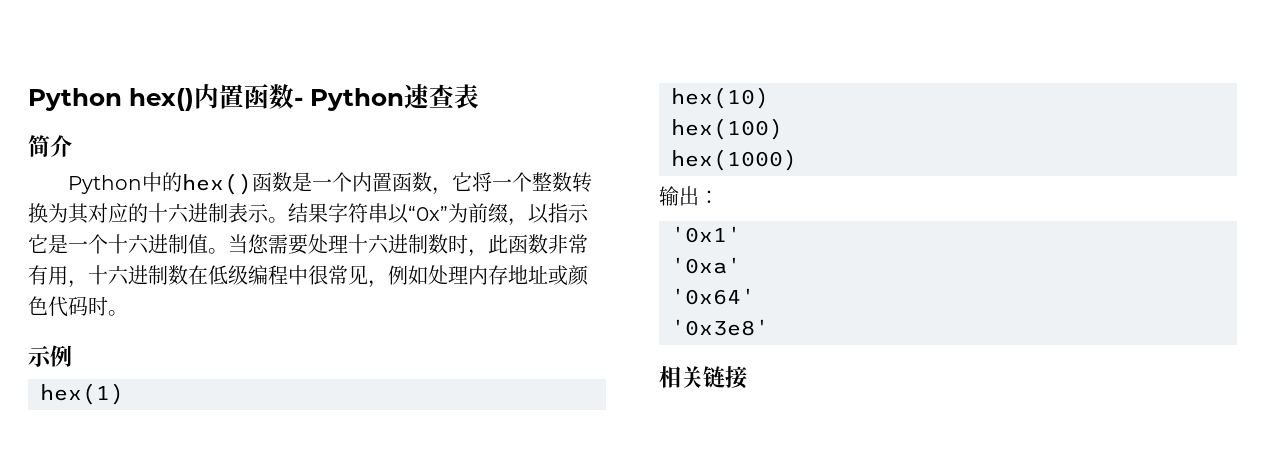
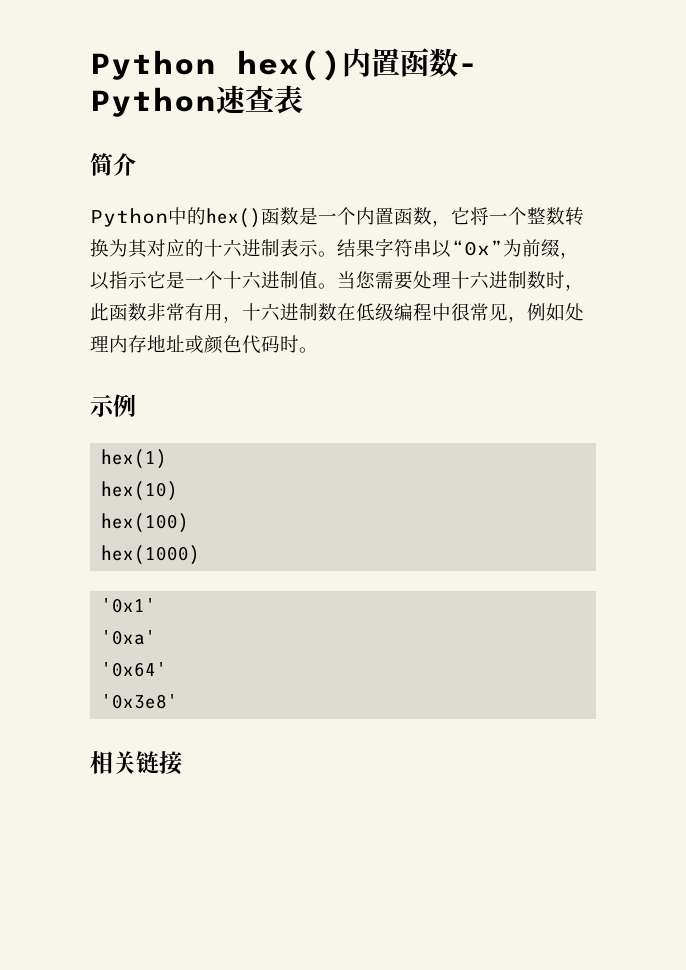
[659,186,719,206] // 输出： -> (201, 555) none

